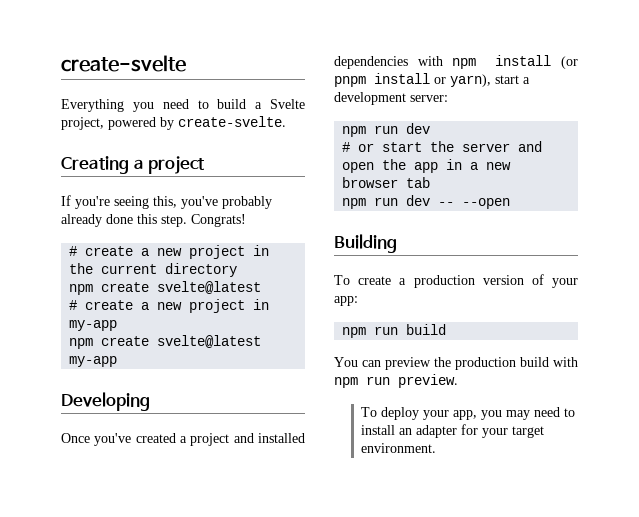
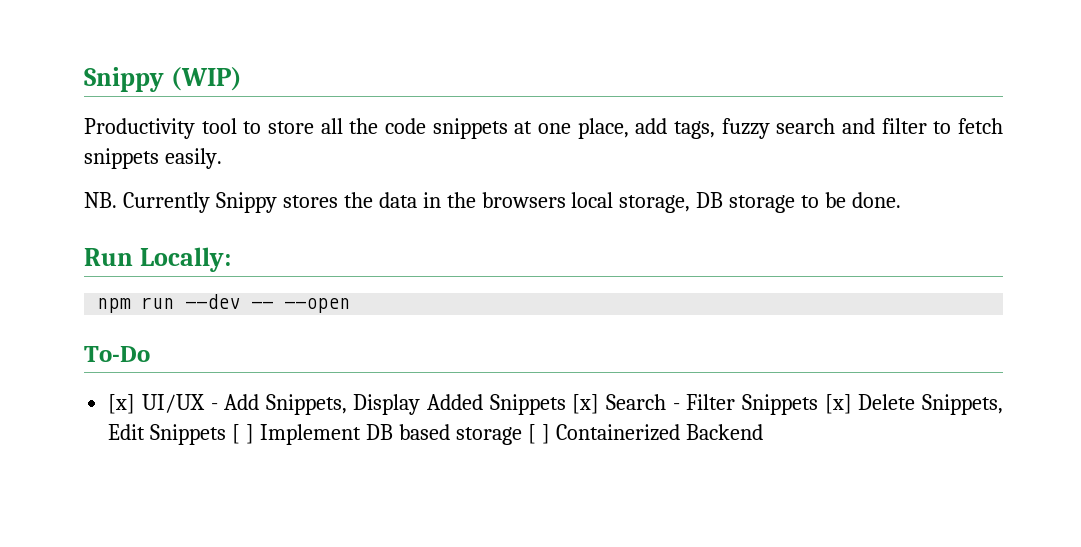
[61,55,186,72] [61,99,305,112] [61,116,286,130] [61,156,206,174] [61,195,272,209] [61,214,246,227] [69,245,270,259] [69,263,238,277] [69,281,262,295] [69,299,270,313] [69,320,118,331] [69,335,262,349] [69,356,118,367] [61,392,150,411] [61,433,305,446] [334,55,578,69] [334,73,530,87] [334,92,448,105] [342,123,431,137] [342,141,543,152] [342,159,512,173] [342,177,431,188] [342,195,511,209] [334,234,397,253] [334,274,578,288] [334,296,358,306] [342,324,447,338] [334,357,578,370] [334,374,458,388] [361,407,576,420] [361,424,545,438] [361,443,437,453] create-svelte // Everything you need to build a Svelte project, powered by create-svelte. // Creating a project // If you're seeing this, you've probably already done this step. Congrats! // # create a new project in the current directory // npm create svelte@latest // # create a new project in my-app // npm create svelte@latest my-app // Developing // Once you've created a project and installed dependencies with npm install (or pnpm install or yarn), start a development server: // npm run dev // # or start the server and open the app in a new browser tab // npm run dev -- --open // Building // To create a production version of your app: // npm run build // You can preview the production build with npm run preview. // To deploy your app, you may need to install an adapter for your target environment. -> [84,67,242,92] [84,118,1003,139] [84,148,222,169] [84,192,902,213] [84,247,231,272] [97,294,351,313] [84,346,150,362] [108,394,1003,415] [108,424,763,445] Snippy (WIP) // Productivity tool to store all the code snippets at one place, add tags, fuzzy search and filter to fetch snippets easily. // NB. Currently Snippy stores the data in the browsers local storage, DB storage to be done. // Run Locally: // npm run --dev -- --open // To-Do // [x] UI/UX - Add Snippets, Display Added Snippets [x] Search - Filter Snippets [x] Delete Snippets, Edit Snippets [ ] Implement DB based storage [ ] Containerized Backend

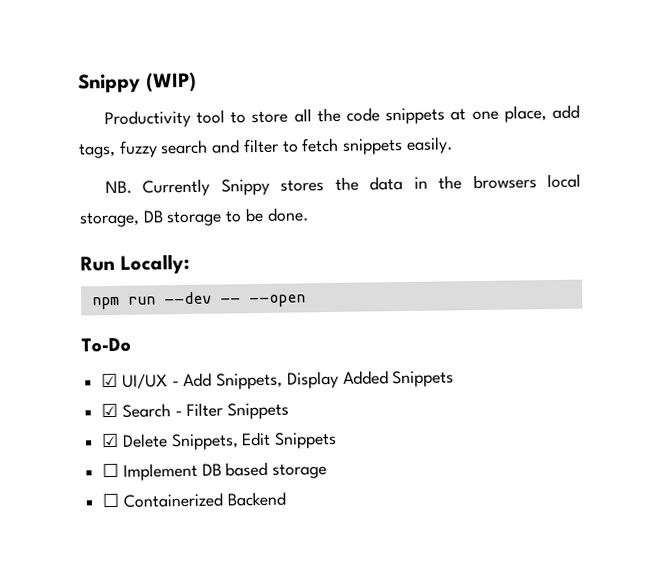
[108,394,136,414] [x] -> [101,372,119,388] ☑
[572,394,600,414] [x] -> [101,402,119,418] // ☑
[824,394,852,414] [x] -> [101,432,120,448] // ☑
[232,424,255,444] [ ] -> [102,462,120,478] // ☐
[527,424,550,444] [ ] -> [102,492,120,508] // ☐

